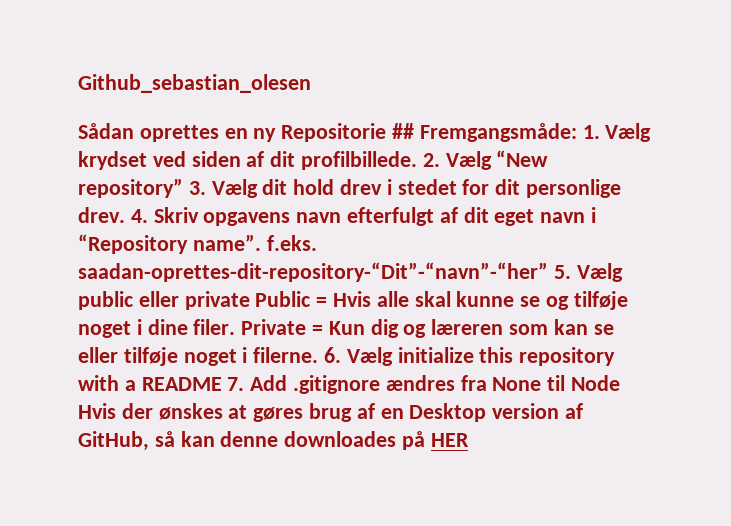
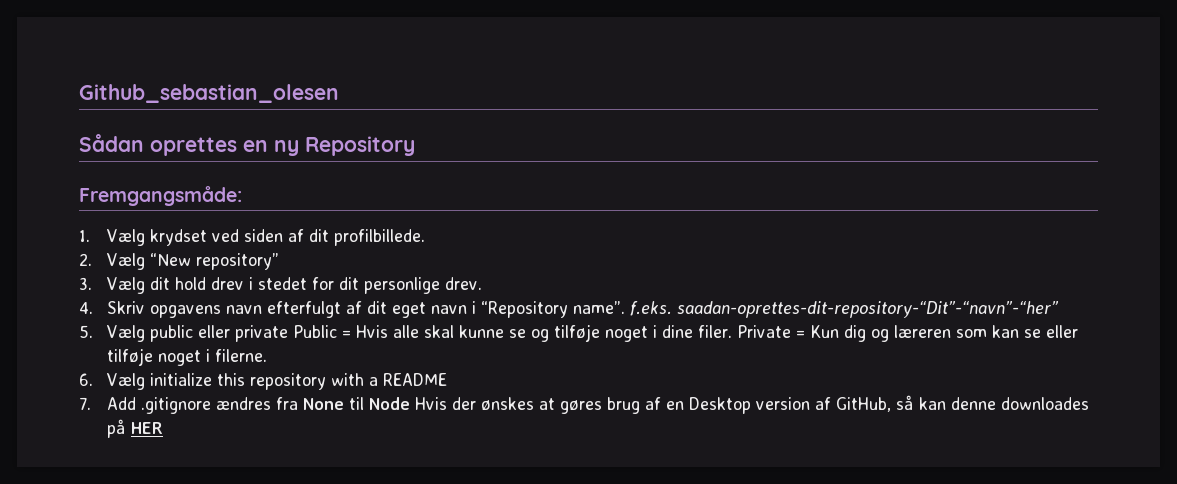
[281,123,415,142] Repositorie ## -> [305,136,415,156] Repository //
(577, 132) none -> (242, 196) //
(418, 160) none -> (426, 237) //
(183, 188) none -> (280, 261) //
(125, 215) none -> (483, 283) //
(548, 272) none -> (1060, 309) //
(319, 355) none -> (268, 355) //
(222, 384) none -> (448, 379) //

